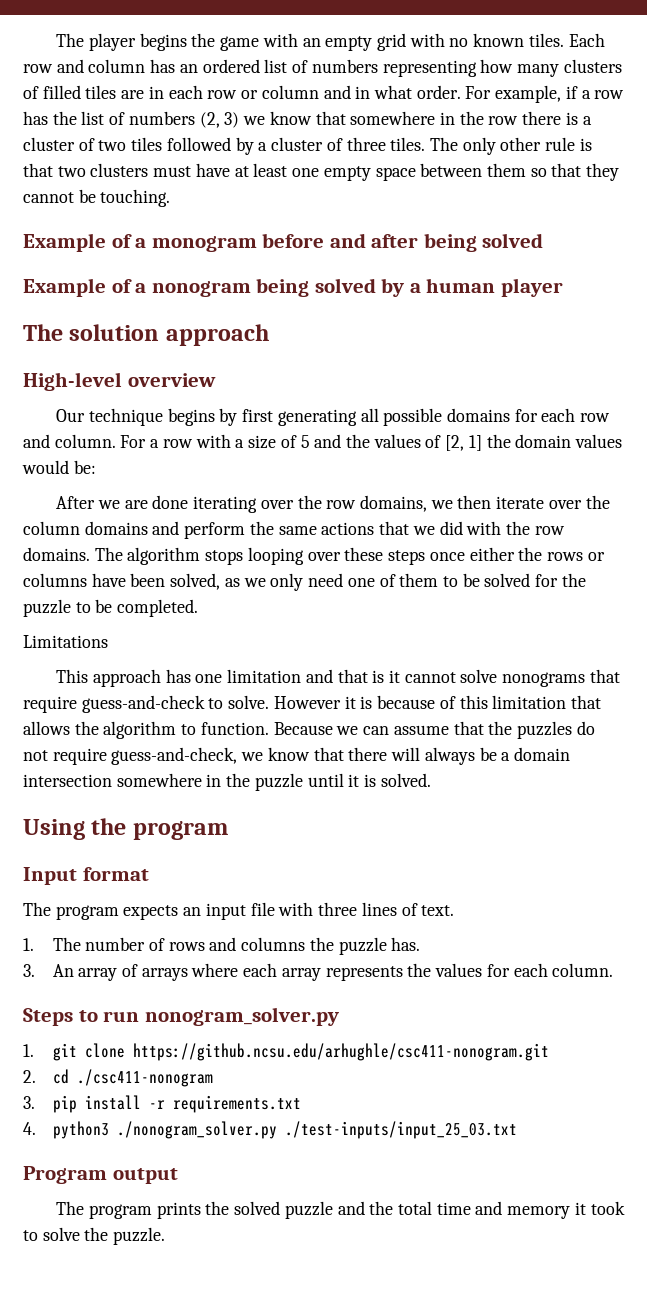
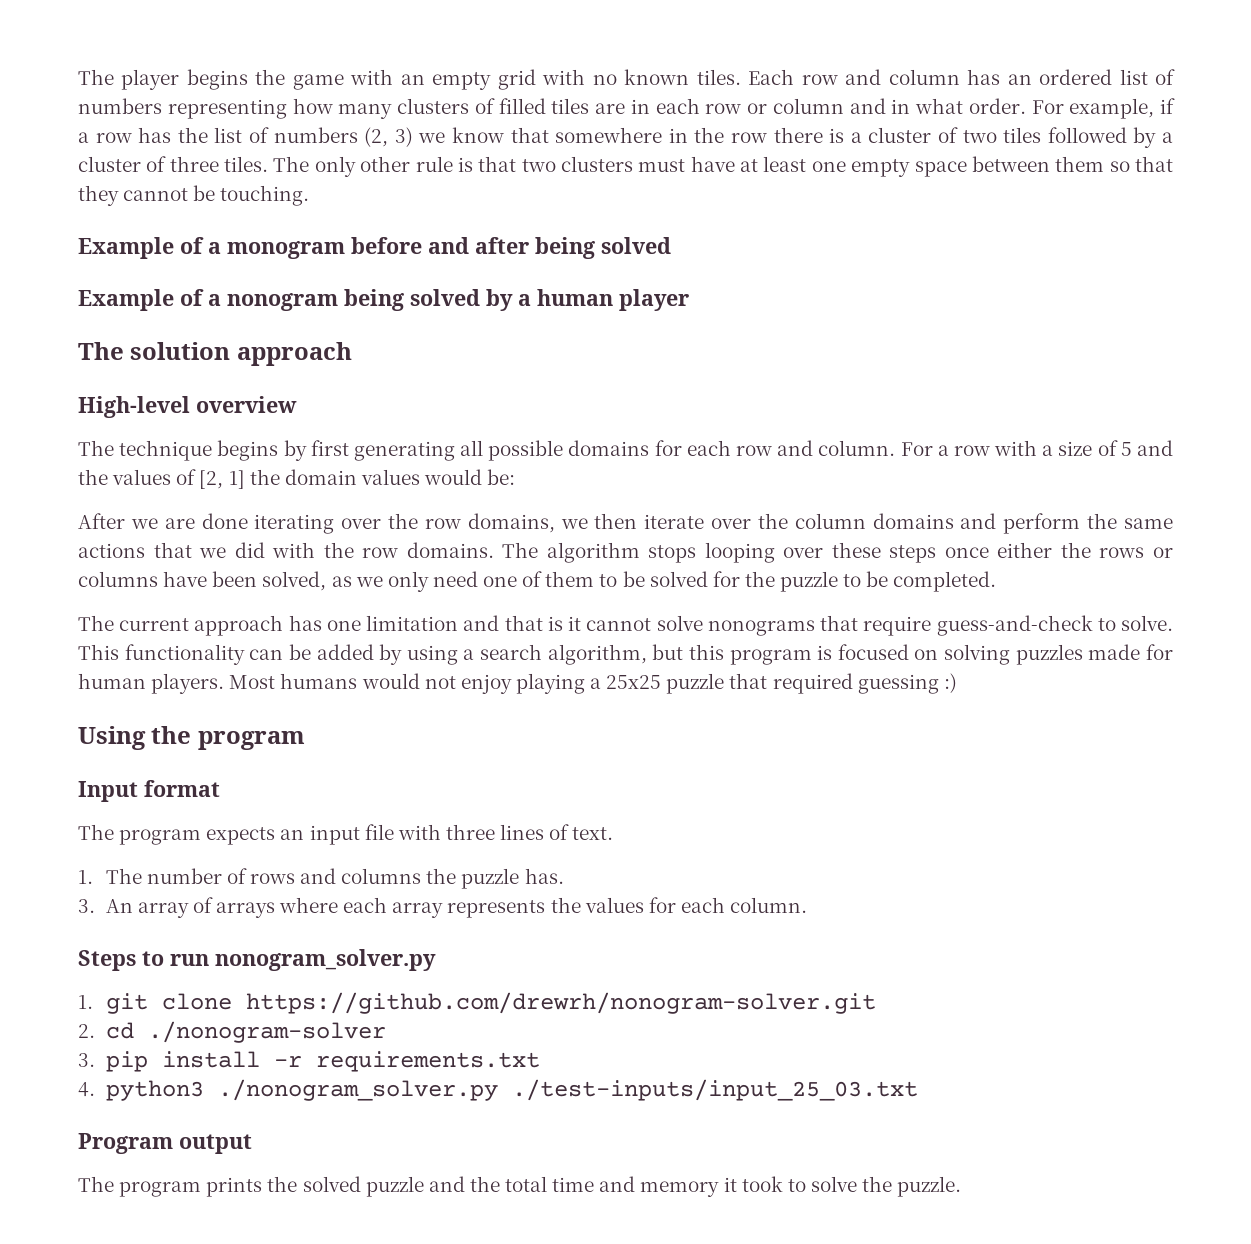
[56,409,86,422] Our -> [78,440,114,456] The
[23,635,108,648] [56,669,89,683] Limitations // This -> [78,615,190,631] The current
[273,695,601,709] [23,721,595,739] [23,747,570,765] [23,773,431,791] However it is because of this limitation that allows the algorithm to function. Because we can assume that the puzzles do not require guess-and-check, we know that there will always be a domain intersection somewhere in the puzzle until it is solved. -> [78,644,1173,665] [78,673,957,694] This functionality can be added by using a search algorithm, but this program is focused on solving puzzles made for human players. Most humans would not enjoy playing a 25x25 puzzle that required guessing :)
[132,1043,549,1061] https://github.ncsu.edu/arhughle/csc411-nonogram.git -> [245,992,876,1014] https://github.com/drewrh/nonogram-solver.git
[76,1069,213,1087] ./csc411-nonogram -> [147,1021,386,1043] ./nonogram-solver

